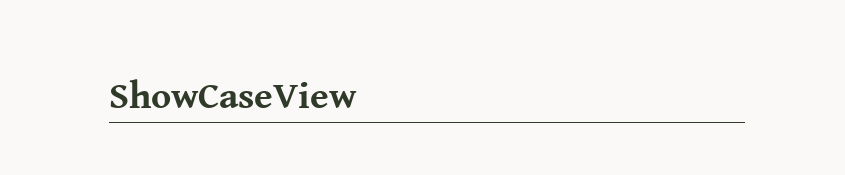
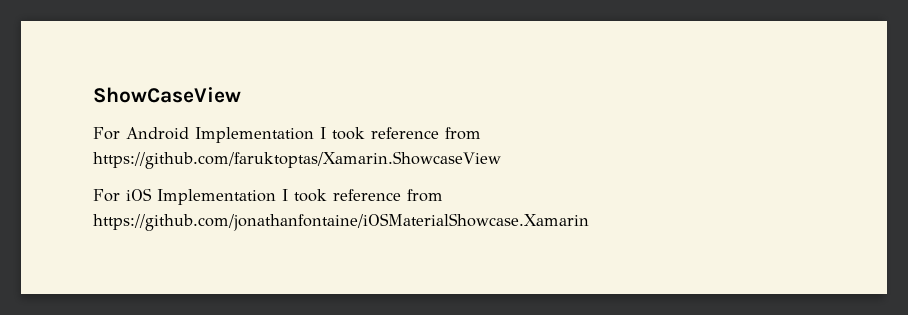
(357, 93) none -> [93,127,481,143] [93,151,501,169] [93,188,443,205] [93,213,589,231] // For Android Implementation I took reference from https://github.com/faruktoptas/Xamarin.ShowcaseView // For iOS Implementation I took reference from https://github.com/jonathanfontaine/iOSMaterialShowcase.Xamarin

